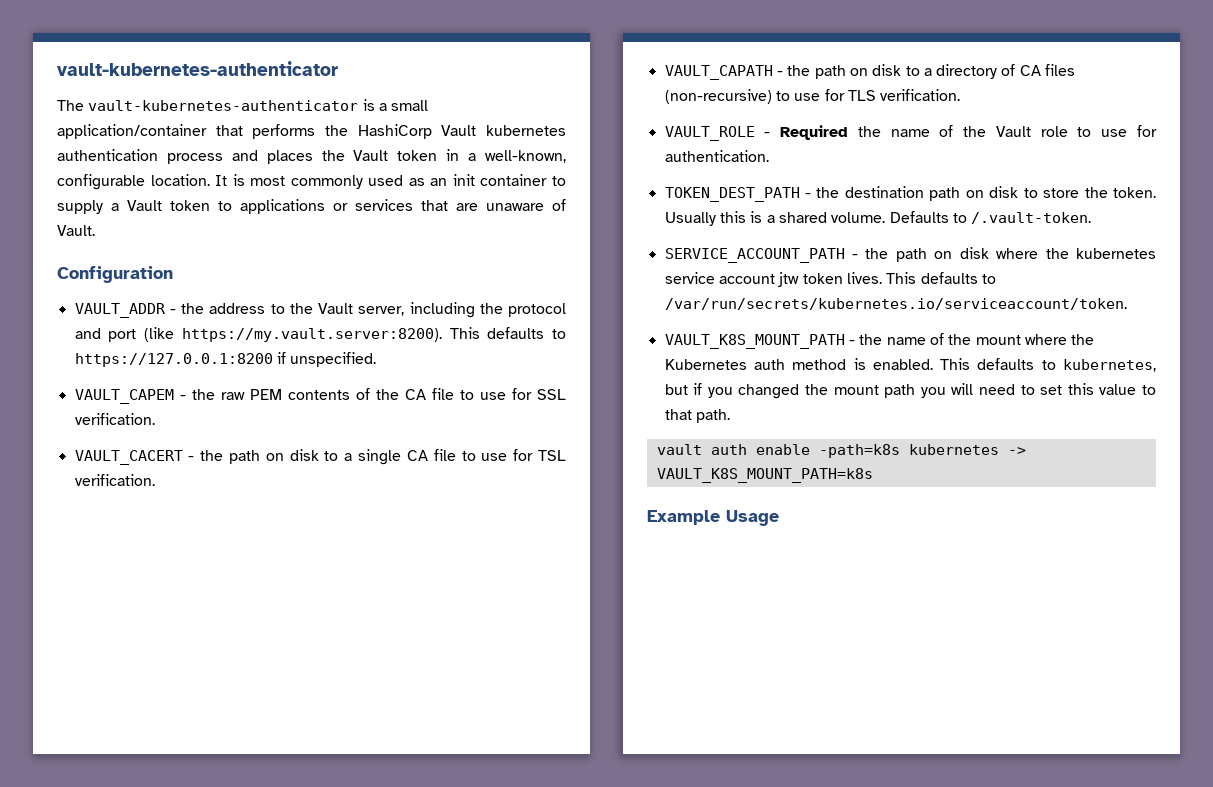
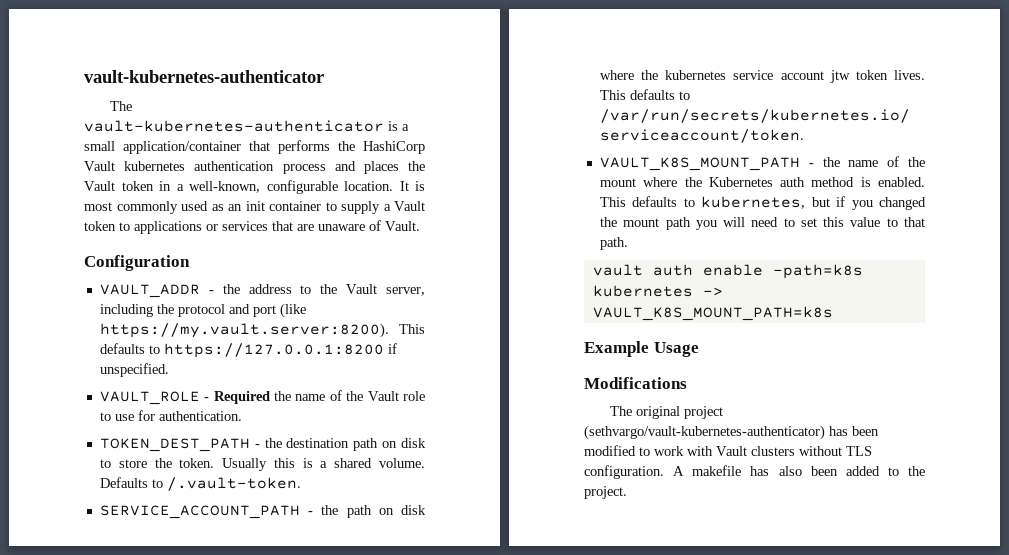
[74,388,567,404] [74,413,155,425] [74,449,566,465] [74,474,155,486] [664,64,1076,80] [664,89,961,104] // VAULT_CAPEM - the raw PEM contents of the CA file to use for SSL verification. // VAULT_CACERT - the path on disk to a single CA file to use for TSL verification. // VAULT_CAPATH - the path on disk to a directory of CA files (non-recursive) to use for TLS verification. -> (169, 370) none
(779, 518) none -> [584,377,687,389] [609,406,723,419] [584,425,879,440] [584,445,872,456] [584,465,925,479] [584,486,627,499] // Modifications // The original project (sethvargo/vault-kubernetes-authenticator) has been modified to work with Vault clusters without TLS configuration. A makefile has also been added to the project.

